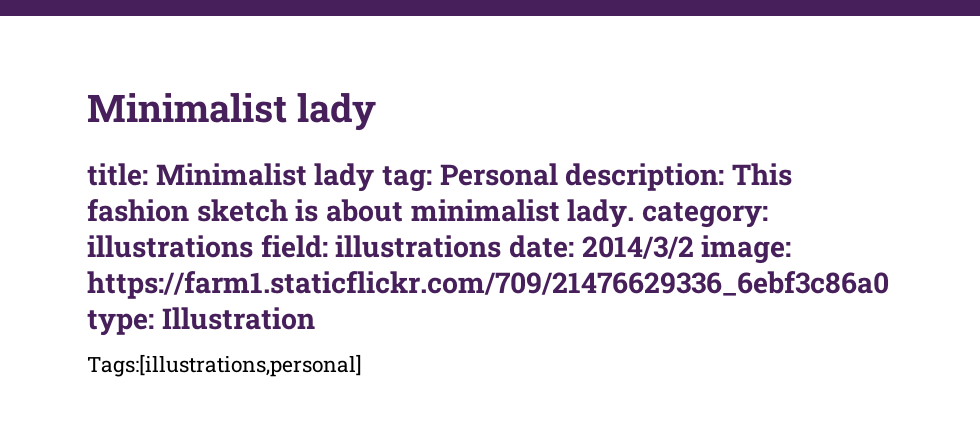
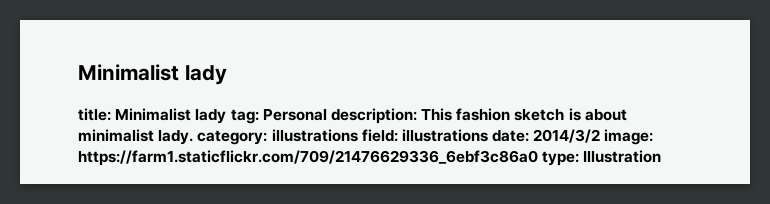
[87,354,362,377] // Tags:[illustrations,personal] -> (662, 156) none

